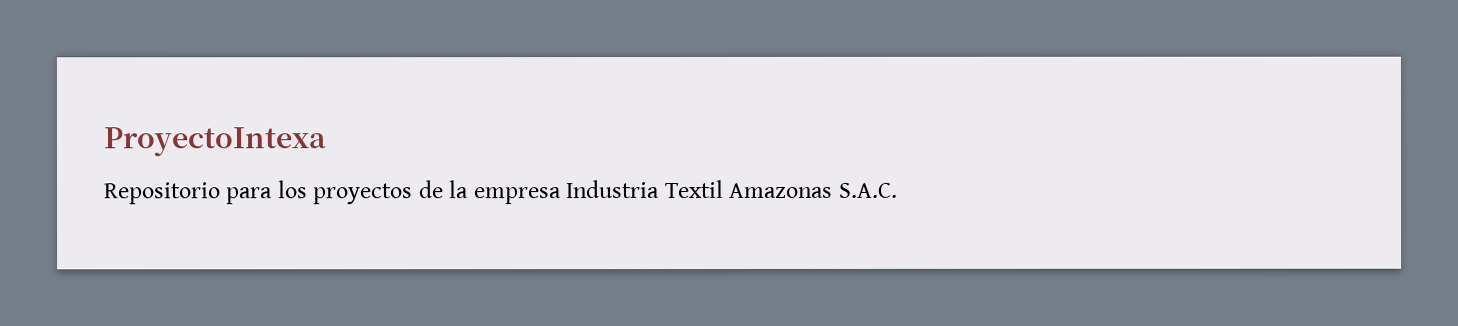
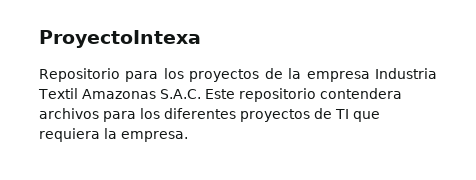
(898, 190) none -> [204,88,402,102] [39,108,380,122] [39,128,188,142] Este repositorio contendera archivos para los diferentes proyectos de TI que requiera la empresa.

